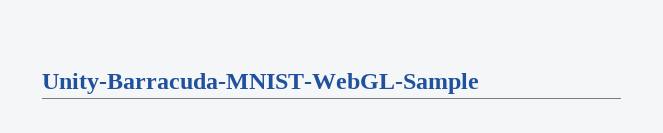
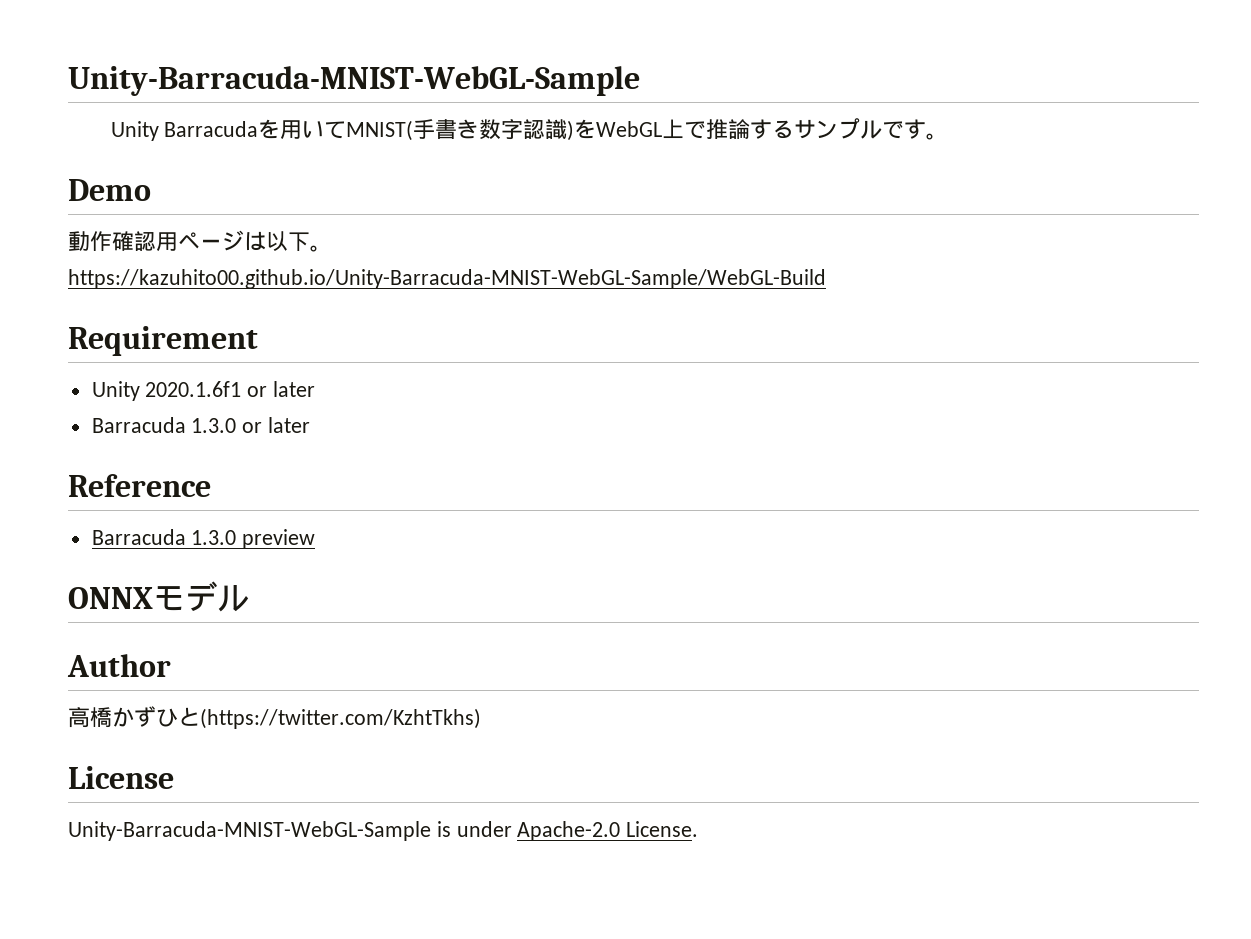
[42,73,479,94] Unity-Barracuda-MNIST-WebGL-Sample -> [68,66,640,96] [110,118,949,141] [68,179,151,201] [68,230,332,252] [68,269,826,289] [68,326,258,356] [91,381,316,401] [91,417,311,433] [68,474,211,497] [91,529,316,549] [68,581,249,612] [67,654,171,677] [68,706,481,729] [68,766,174,789] [68,821,699,841] Unity-Barracuda-MNIST-WebGL-Sample // Unity Barracudaを用いてMNIST(手書き数字認識)をWebGL上で推論するサンプルです。 // Demo // 動作確認用ページは以下。 // https://kazuhito00.github.io/Unity-Barracuda-MNIST-WebGL-Sample/WebGL-Build // Requirement // Unity 2020.1.6f1 or later // Barracuda 1.3.0 or later // Reference // Barracuda 1.3.0 preview // ONNXモデル // Author // 高橋かずひと(https://twitter.com/KzhtTkhs) // License // Unity-Barracuda-MNIST-WebGL-Sample is under Apache-2.0 License.

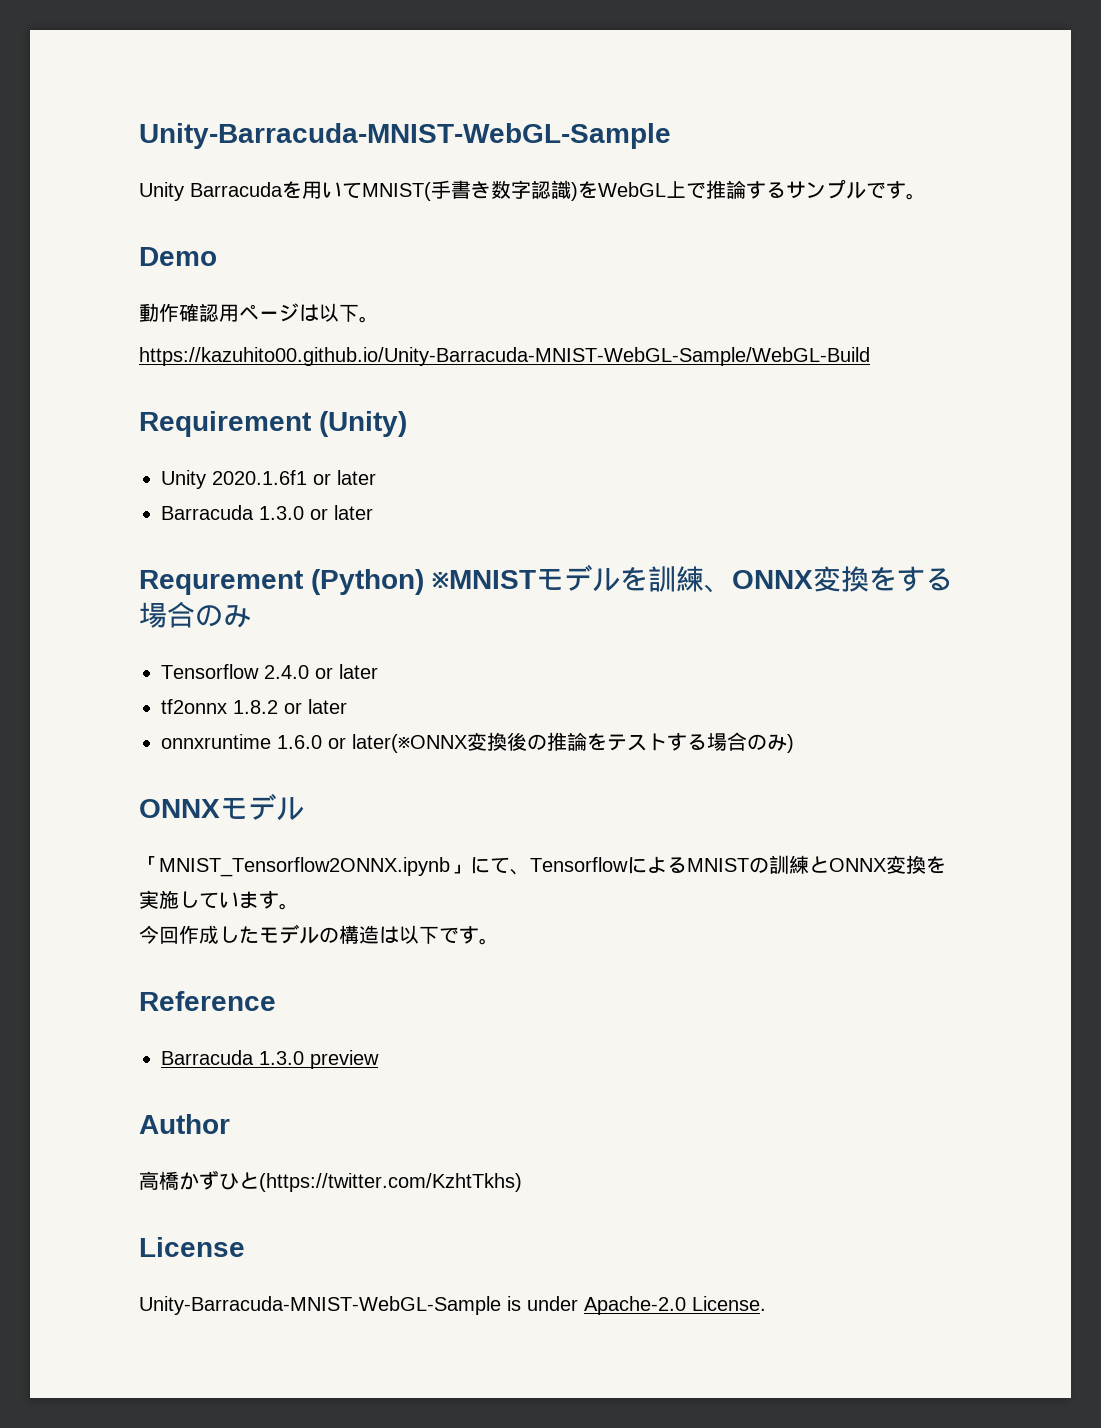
(258, 341) none -> [319,411,407,437] (Unity)
(311, 425) none -> [139,564,953,595] [139,602,251,628] [161,664,378,679] [161,699,347,714] [161,732,794,753] [139,793,304,821] [139,855,946,877] [139,890,299,910] [139,924,499,945] // Requrement (Python) ※MNISTモデルを訓練、ONNX変換をする場合のみ // Tensorflow 2.4.0 or later // tf2onnx 1.8.2 or later // onnxruntime 1.6.0 or later(※ONNX変換後の推論をテストする場合のみ) // ONNXモデル // 「MNIST_Tensorflow2ONNX.ipynb」にて、TensorflowによるMNISTの訓練とONNX変換を実施しています。 // 今回作成したモデルの構造は以下です。
[68,581,249,612] // ONNXモデル -> (379, 1059) none

